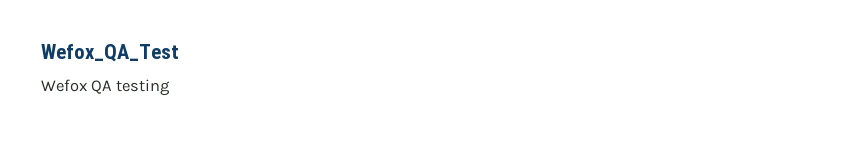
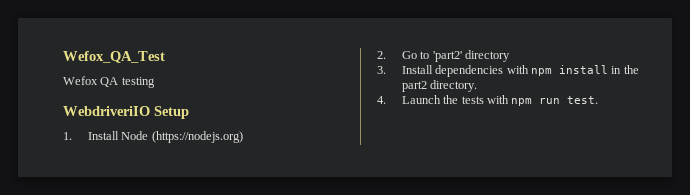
(170, 87) none -> [63,106,189,119] [63,131,243,143] [377,50,511,62] [377,65,639,77] [401,80,478,92] [377,95,599,106] // WebdriveriIO Setup // 1. Install Node (https://nodejs.org) // 2. Go to 'part2' directory // 3. Install dependencies with npm install in the part2 directory. // 4. Launch the tests with npm run test.

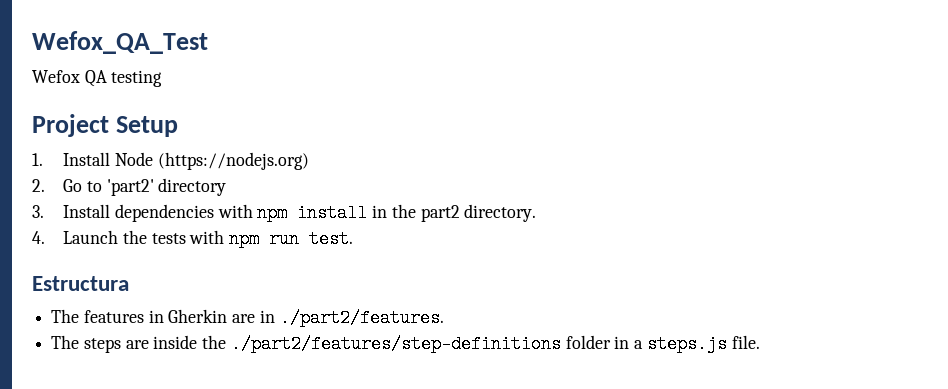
[63,106,150,116] WebdriveriIO -> [32,114,109,137] Project
(599, 100) none -> [32,276,129,291] [51,309,444,327] [51,335,760,353] // Estructura // The features in Gherkin are in ./part2/features. // The steps are inside the ./part2/features/step-definitions folder in a steps.js file.

